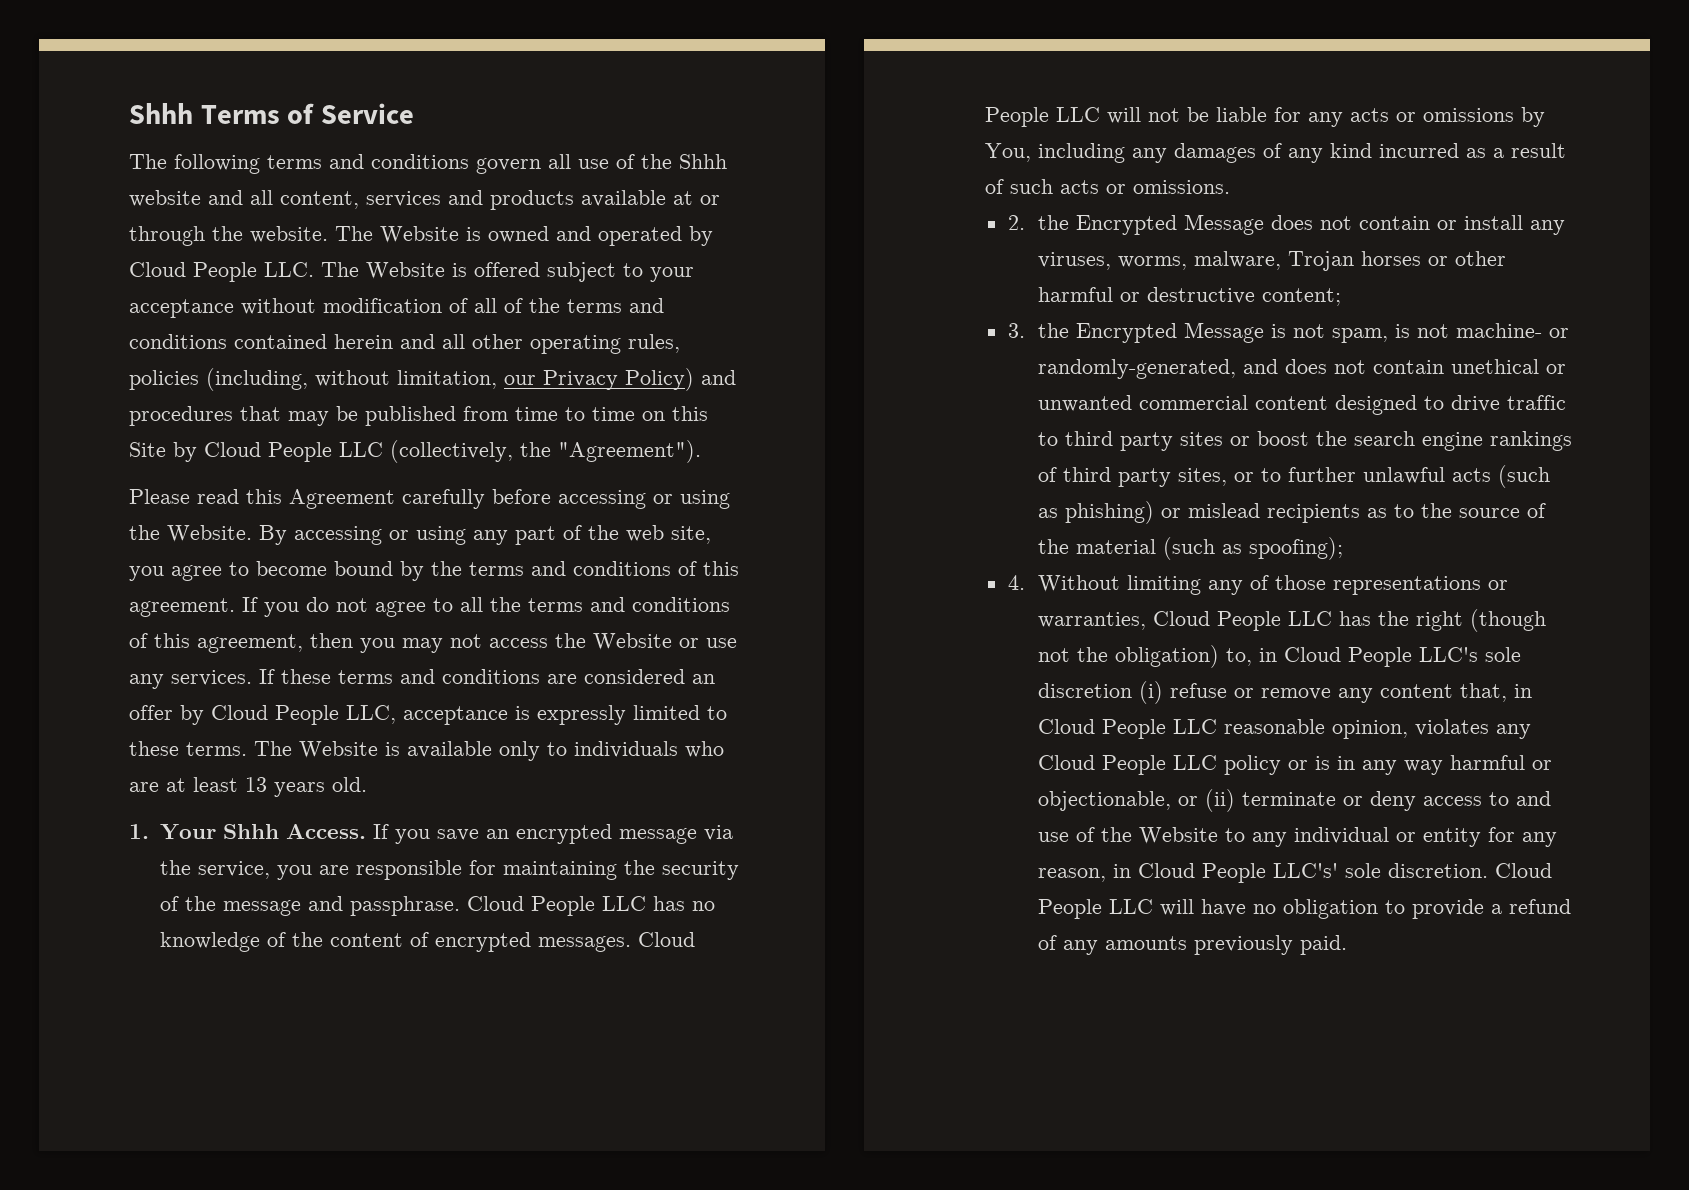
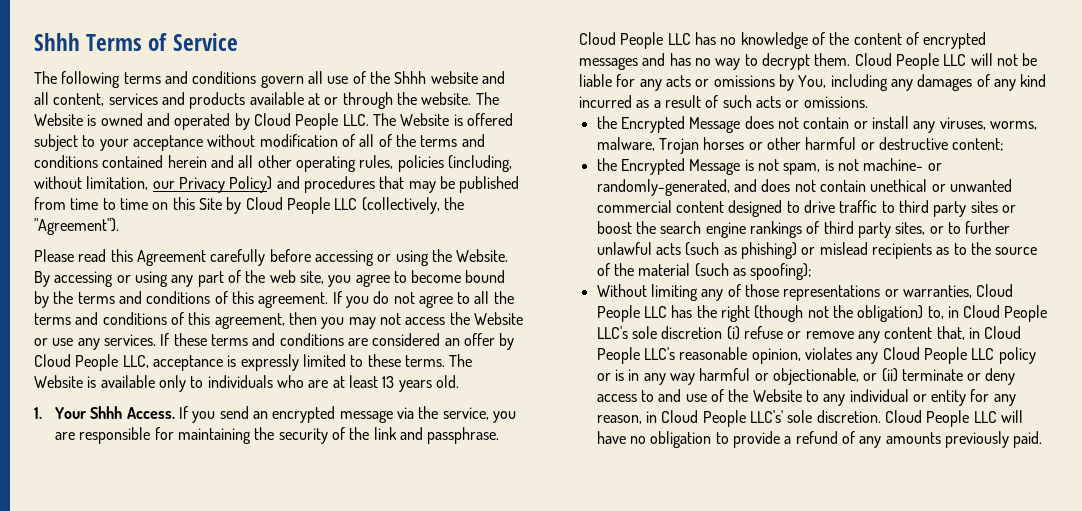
[436,829,479,841] save -> [219,406,249,419] send
[222,900,301,916] message -> [373,427,397,440] link
[537,936,631,952] messages. -> [579,53,851,70] messages and has no way to decrypt them.
[1007,215,1025,230] 2. -> (868, 102) none
[1007,323,1025,338] 3. -> (1004, 144) none
[1007,575,1025,590] 4. -> (812, 271) none
[1172,719,1217,734] LLC -> [643,347,675,360] LLC's

